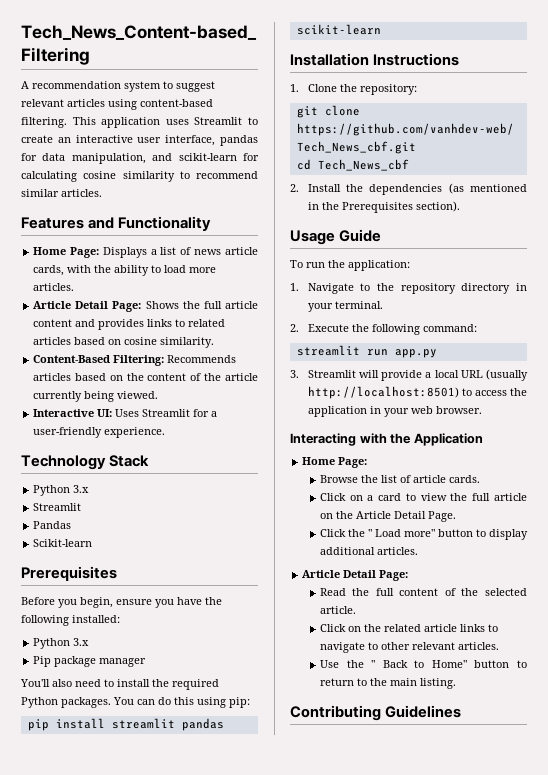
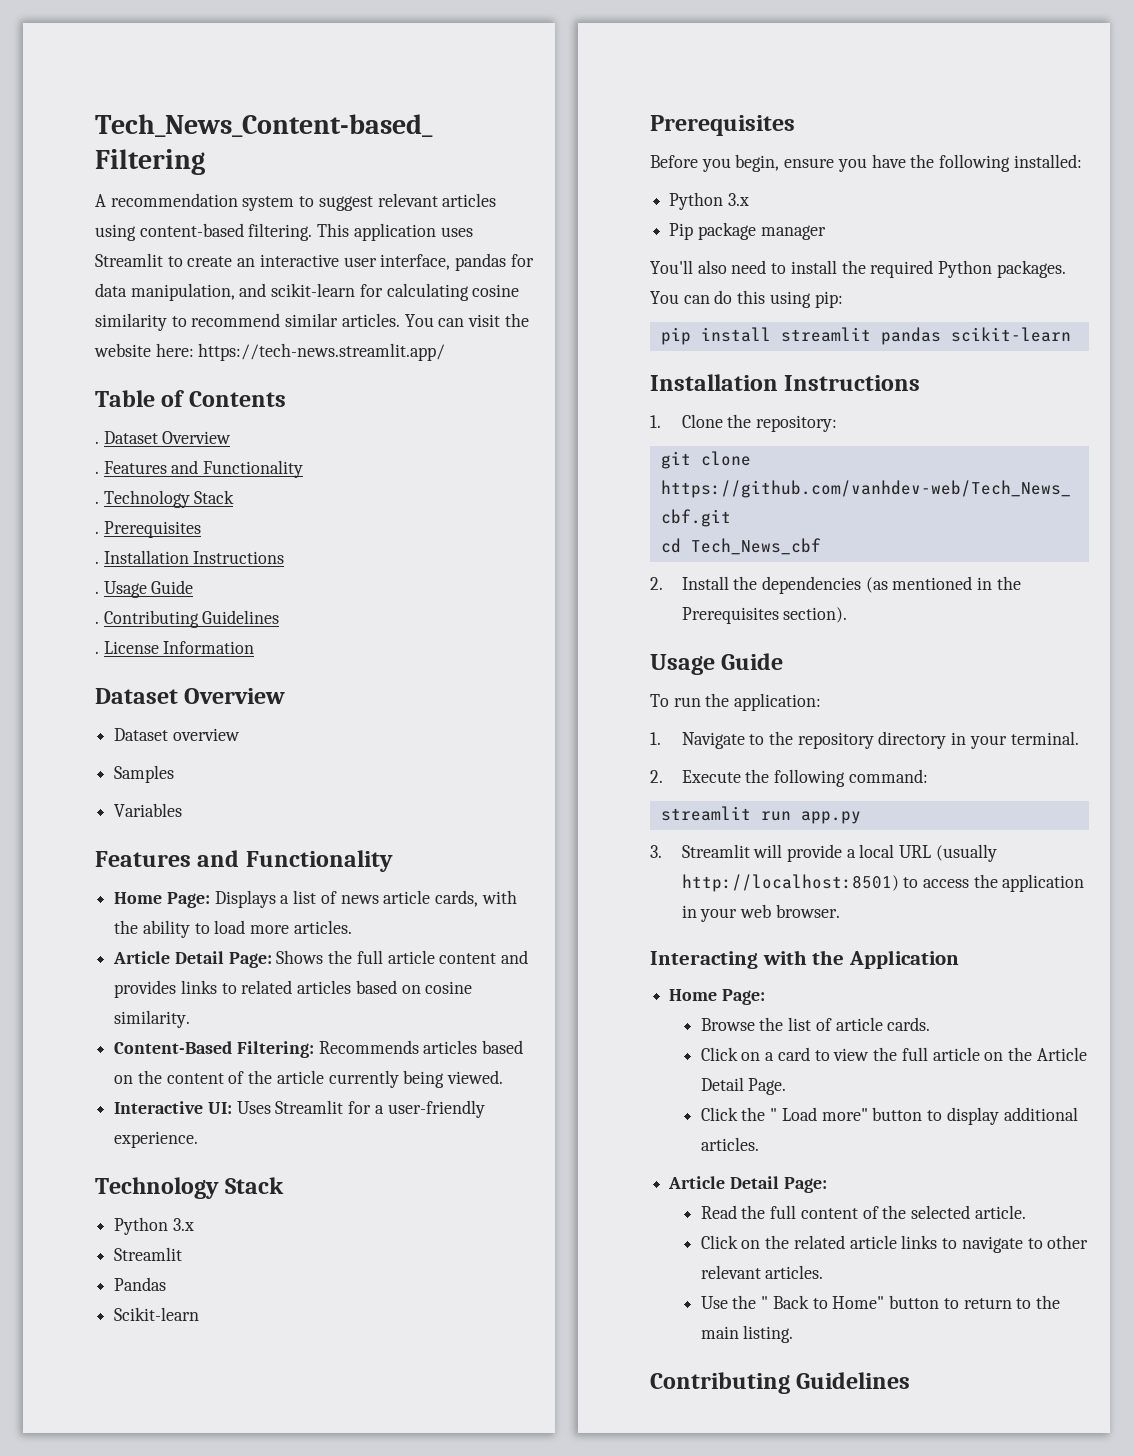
(102, 193) none -> [404,313,529,327] [94,343,446,361] [95,390,286,407] [95,431,232,444] [95,460,304,478] [95,490,235,508] [95,521,201,538] [95,550,285,564] [95,580,194,598] [95,610,280,628] [95,641,255,654] [95,688,286,704] [114,728,240,741] [114,765,175,783] [114,803,183,817] You can visit the website here: https://tech-news.streamlit.app/ // Table of Contents // . Dataset Overview // . Features and Functionality // . Technology Stack // . Prerequisites // . Installation Instructions // . Usage Guide // . Contributing Guidelines // . License Information // Dataset Overview // Dataset overview // Samples // Variables

